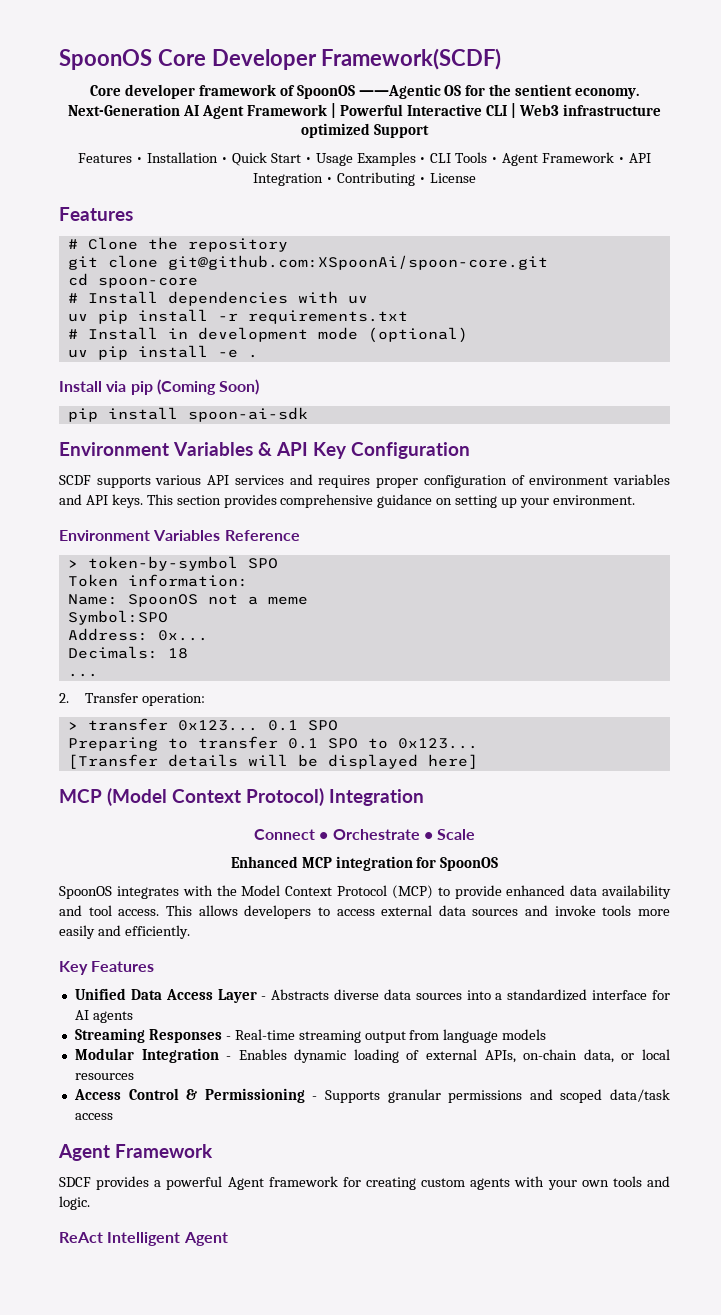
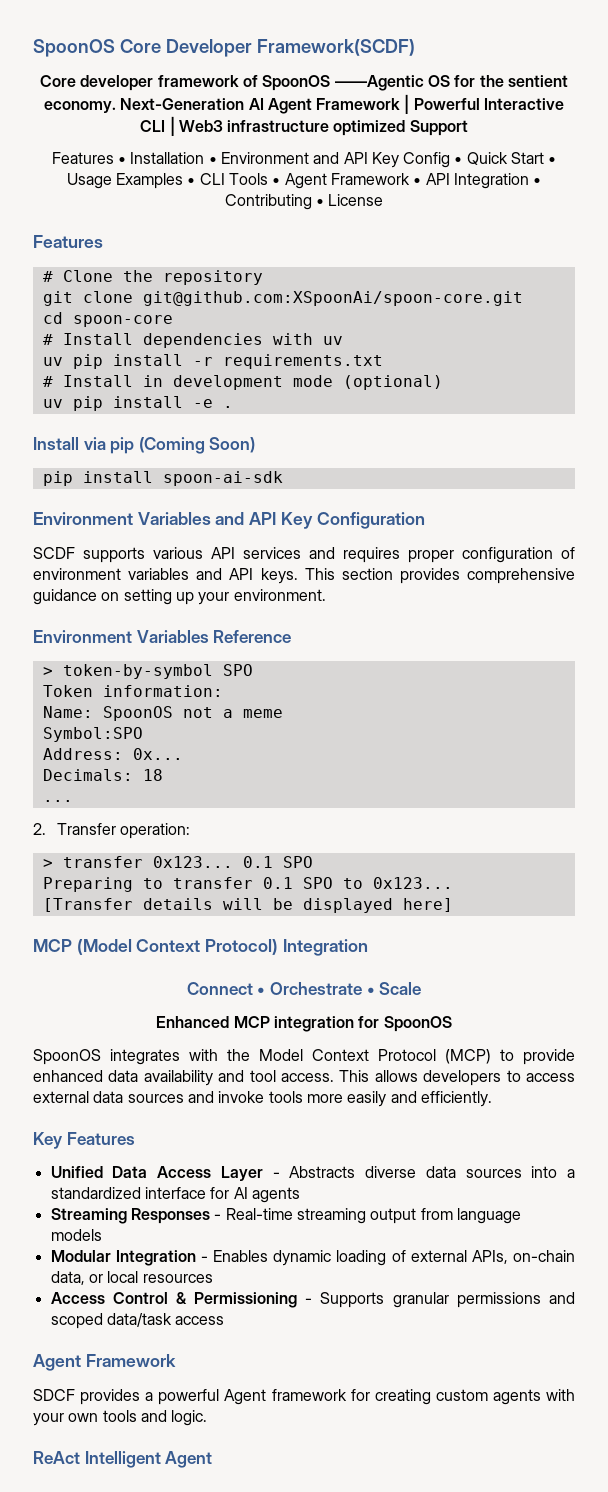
(228, 160) none -> [220,152,463,168] Environment and API Key Config •
[258,442,272,456] & -> [215,512,245,525] and

